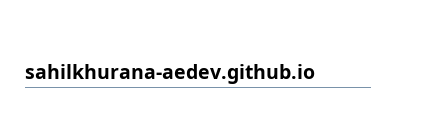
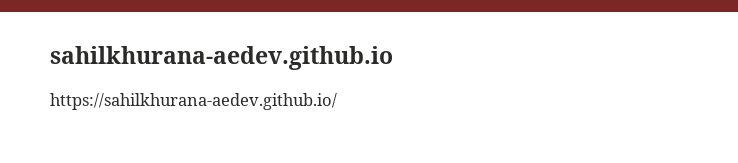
(315, 74) none -> [50,93,337,110] // https://sahilkhurana-aedev.github.io/

